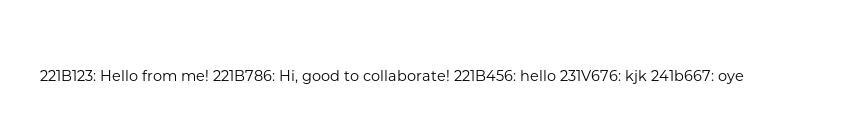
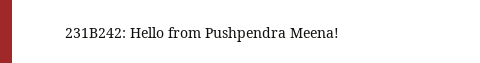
[40,70,96,81] 221B123: -> [65,28,126,38] 231B242:
[181,70,744,84] me! 221B786: Hi, good to collaborate! 221B456: hello 231V676: kjk 241b667: oye -> [205,27,339,42] Pushpendra Meena!

